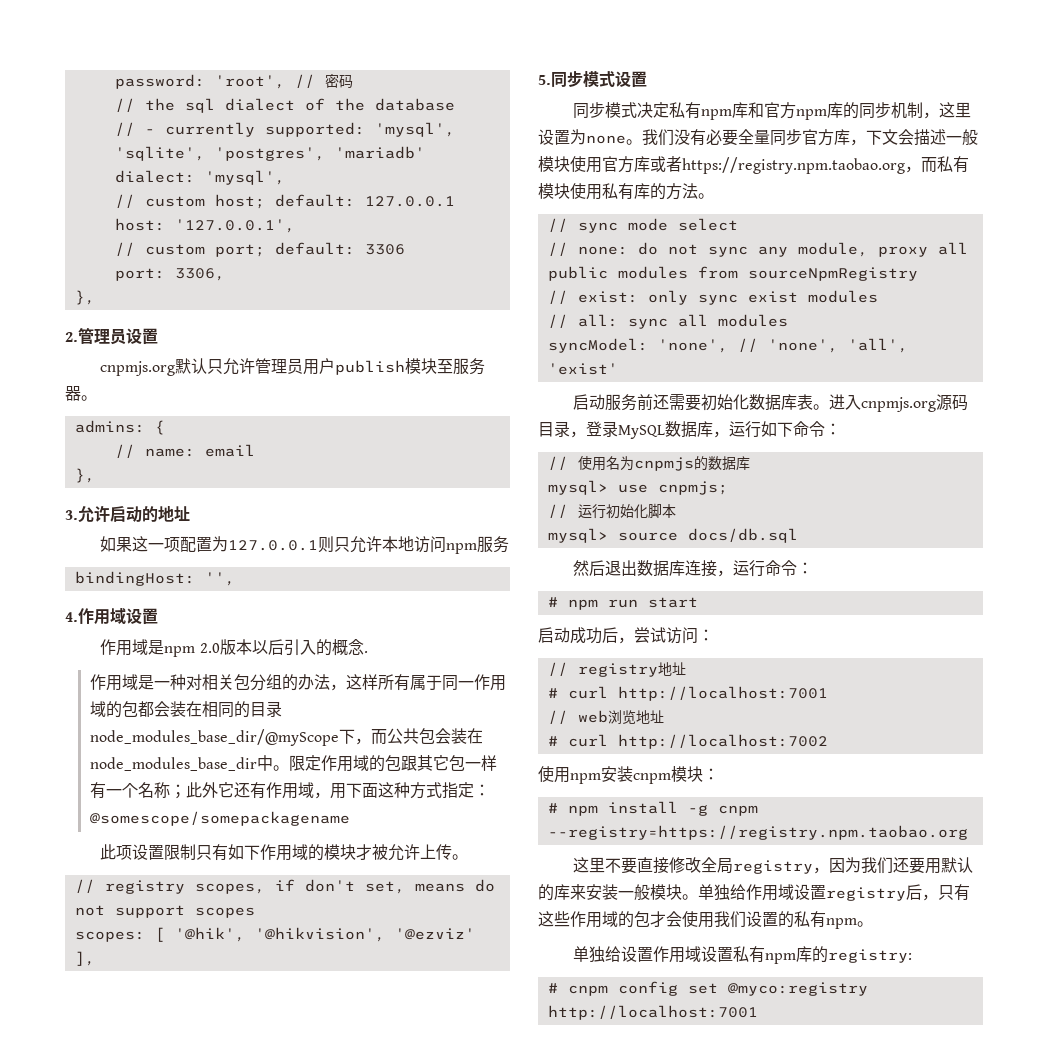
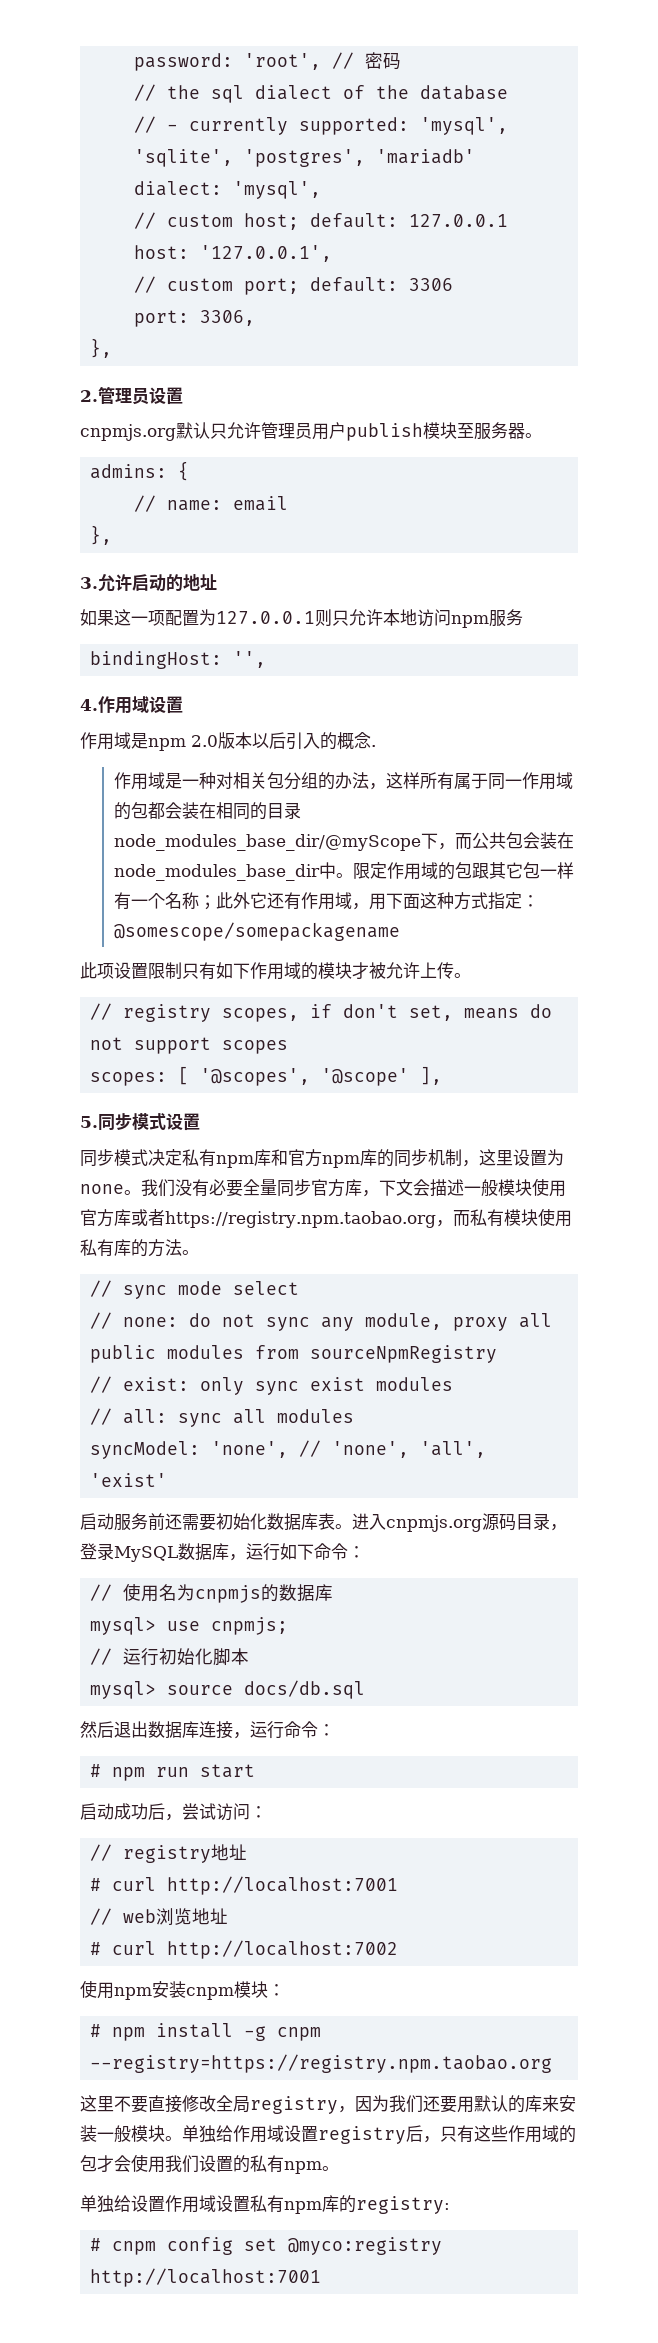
[174,927,475,942] '@hik', '@hikvision', '@ezviz' -> [200,1068,410,1086] '@scopes', '@scope'

